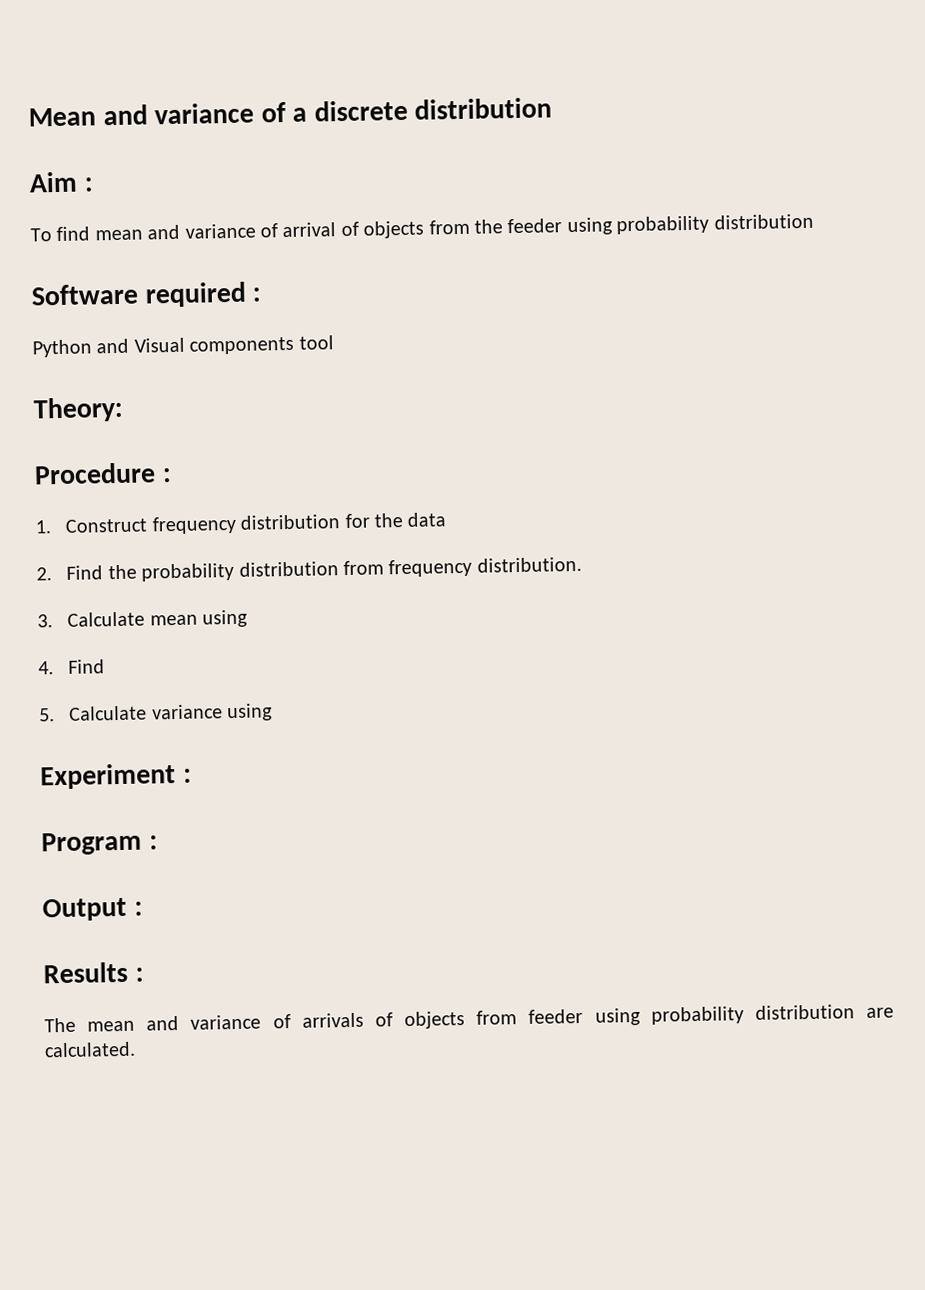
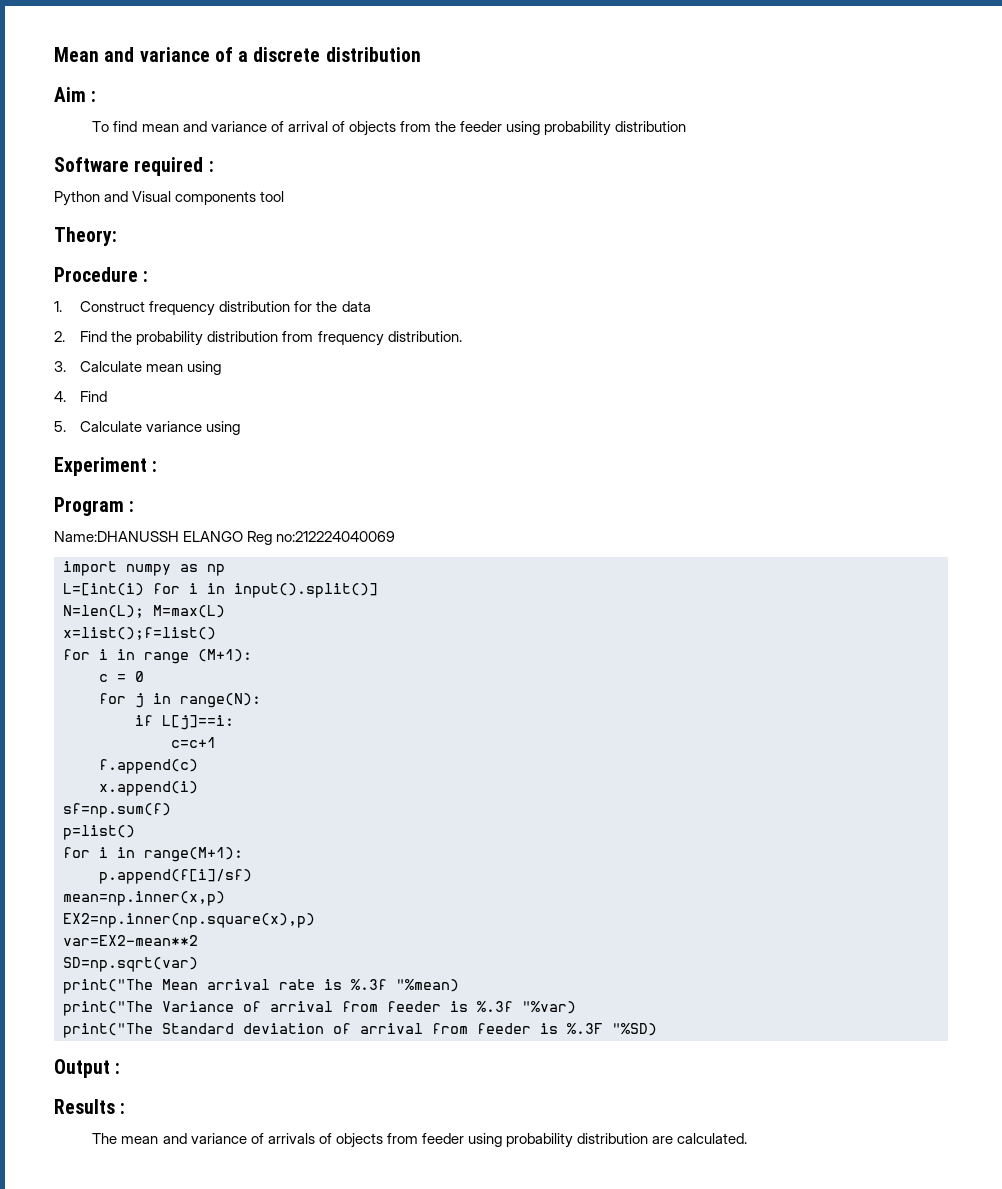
(158, 842) none -> [54,531,396,545] [63,561,225,576] [63,583,378,598] [63,605,225,618] [63,627,216,640] [63,649,252,664] [99,671,144,682] [99,693,261,708] [135,715,234,730] [171,737,216,748] [99,759,198,774] [99,781,198,796] [63,803,171,818] [63,825,135,840] [63,847,243,862] [99,869,252,884] [63,891,225,906] [63,913,315,928] [63,935,198,946] [63,957,198,972] [63,979,459,994] [63,1001,576,1016] [63,1023,657,1038] // Name:DHANUSSH ELANGO Reg no:212224040069 // import numpy as np // L=[int(i) for i in input().split()] // N=len(L); M=max(L) // x=list();f=list() // for i in range (M+1): // c = 0 // for j in range(N): // if L[j]==i: // c=c+1 // f.append(c) // x.append(i) // sf=np.sum(f) // p=list() // for i in range(M+1): // p.append(f[i]/sf) // mean=np.inner(x,p) // EX2=np.inner(np.square(x),p) // var=EX2-mean**2 // SD=np.sqrt(var) // print("The Mean arrival rate is %.3f "%mean) // print("The Variance of arrival from feeder is %.3f "%var) // print("The Standard deviation of arrival from feeder is %.3F "%SD)

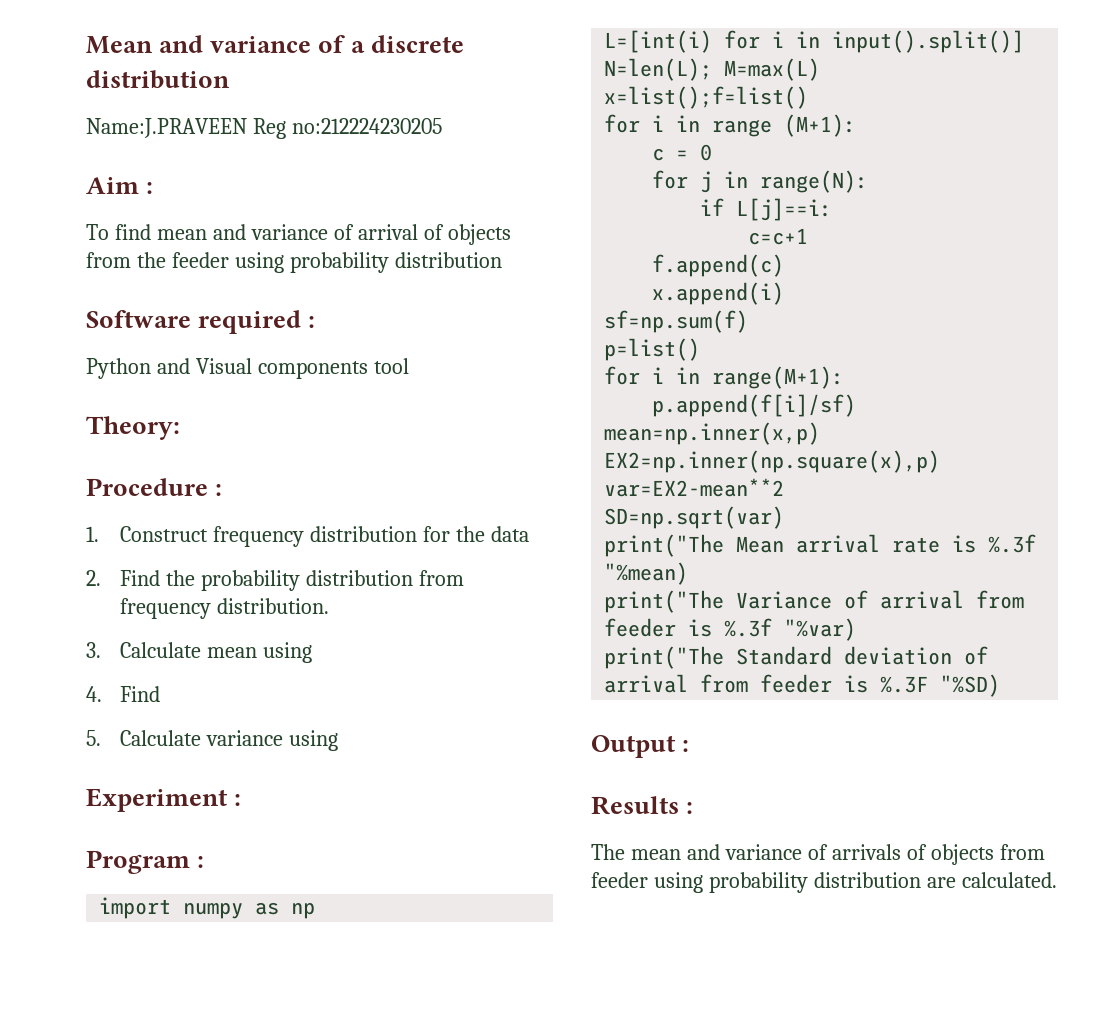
(421, 54) none -> [86,118,442,139] // Name:J.PRAVEEN Reg no:212224230205
[54,531,396,545] // Name:DHANUSSH ELANGO Reg no:212224040069 -> (205, 862) none

